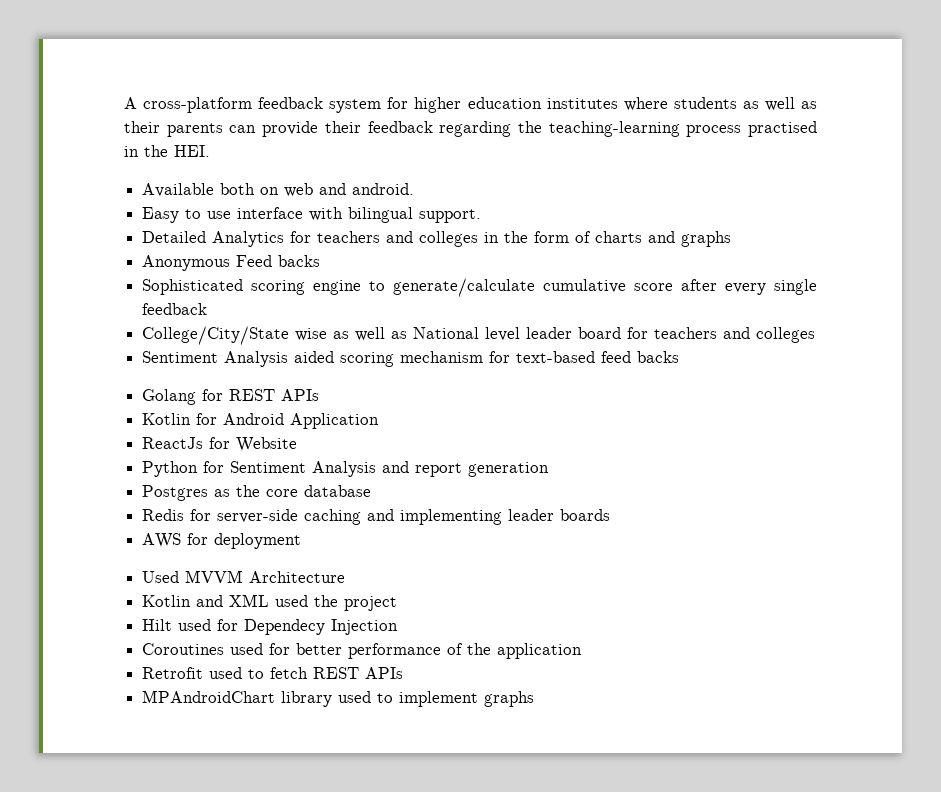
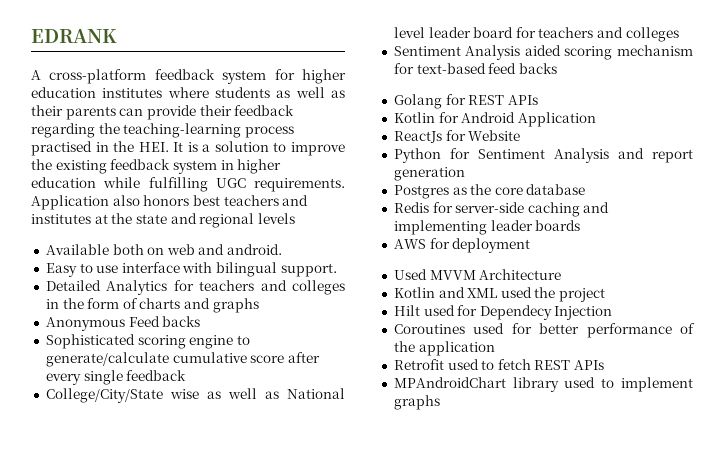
(124, 103) none -> [31,29,117,43] EDRANK //
(210, 151) none -> [173,141,345,156] [31,159,282,174] [31,177,345,192] [31,195,309,210] [31,213,295,228] It is a solution to improve the existing feedback system in higher education while fulfilling UGC requirements. Application also honors best teachers and institutes at the state and regional levels

